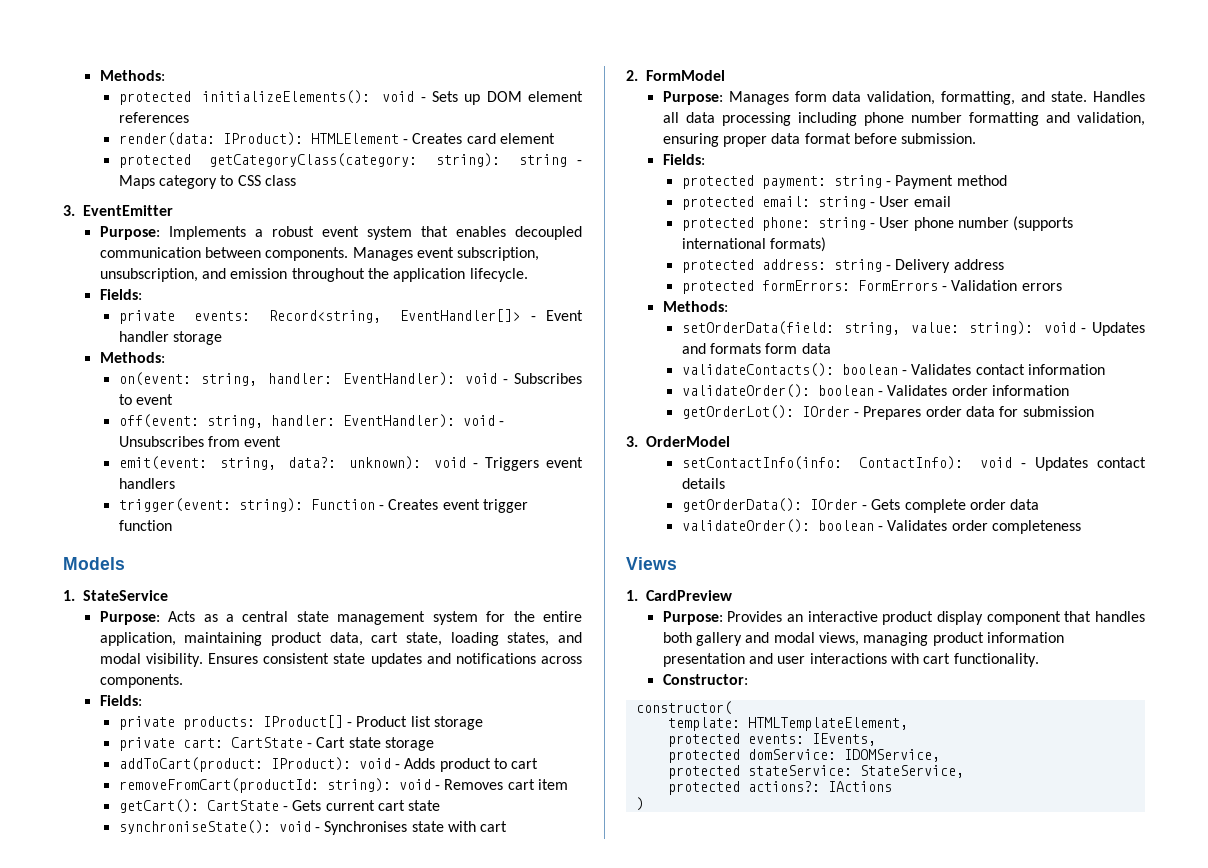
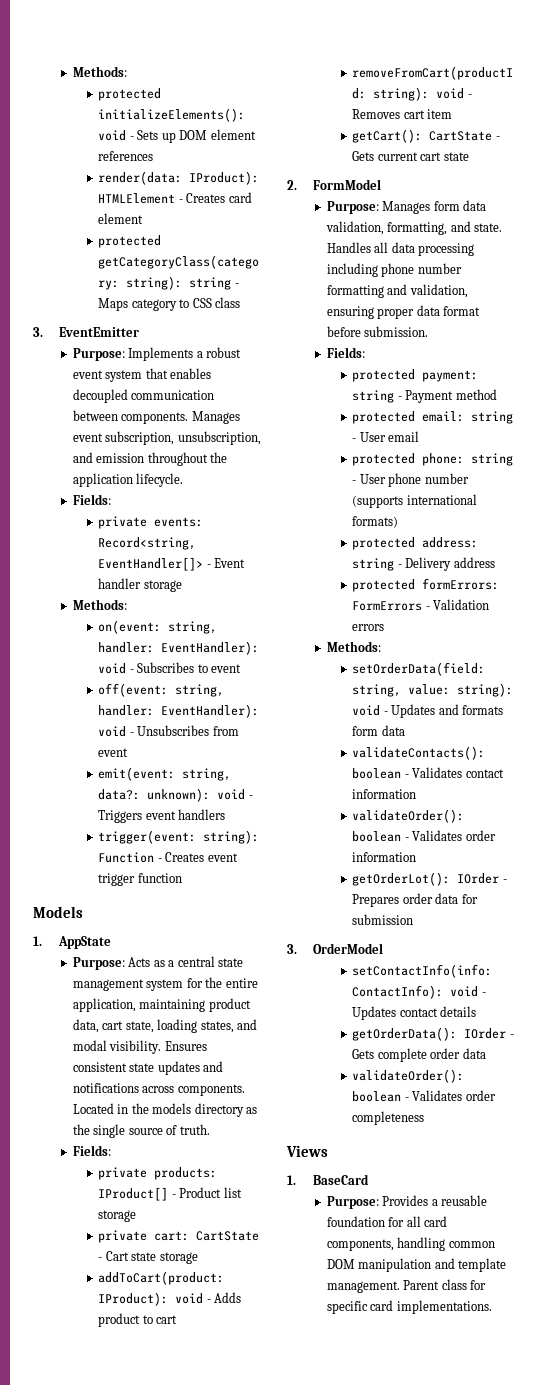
[83,590,168,601] StateService -> [57,936,111,949] AppState
(183, 681) none -> [72,1103,258,1117] [72,1124,210,1138] Located in the models directory as the single source of truth.
[118,820,508,835] // synchroniseState(): void - Synchronises state with cart -> (469, 156) none
[646,590,732,601] CardPreview -> [312,1174,369,1185] BaseCard
[786,611,1145,625] [662,632,1064,646] [662,653,1039,667] [662,674,748,685] [635,701,732,715] [667,717,908,731] [667,733,876,747] [667,749,940,763] [667,765,964,779] [667,781,892,795] [635,797,644,811] an interactive product display component that handles both gallery and modal views, managing product information presentation and user interactions with cart functionality. // Constructor: // constructor( // template: HTMLTemplateElement, // protected events: IEvents, // protected domService: IDOMService, // protected stateService: StateService, // protected actions?: IActions // ) -> [431,1195,488,1206] [326,1216,448,1227] [326,1237,495,1251] [326,1258,507,1272] [326,1279,487,1293] [326,1300,492,1314] a reusable foundation for all card components, handling common DOM manipulation and template management. Parent class for specific card implementations.

